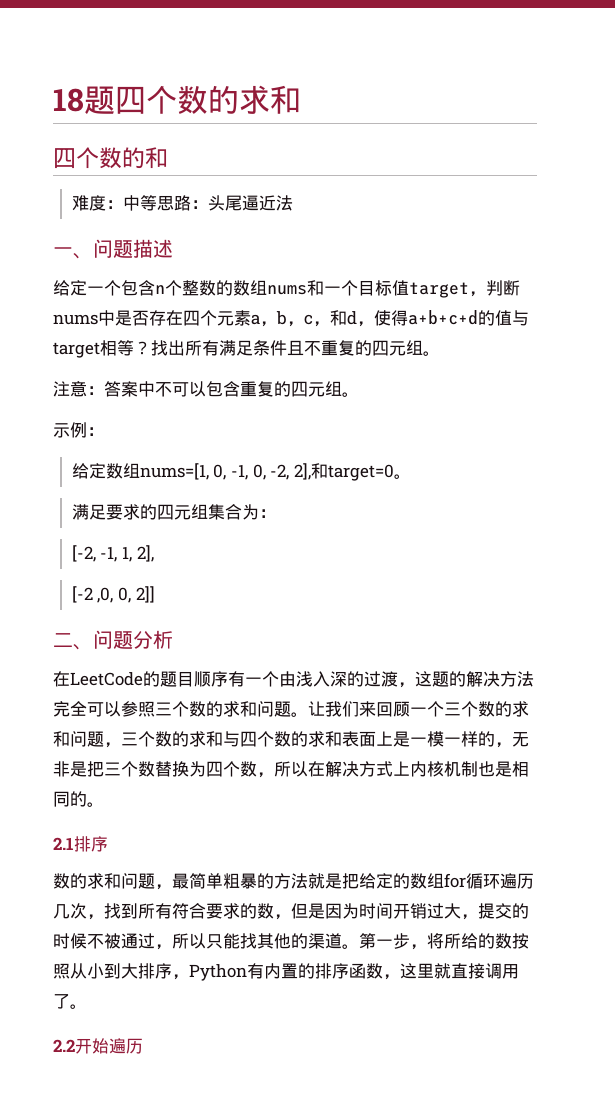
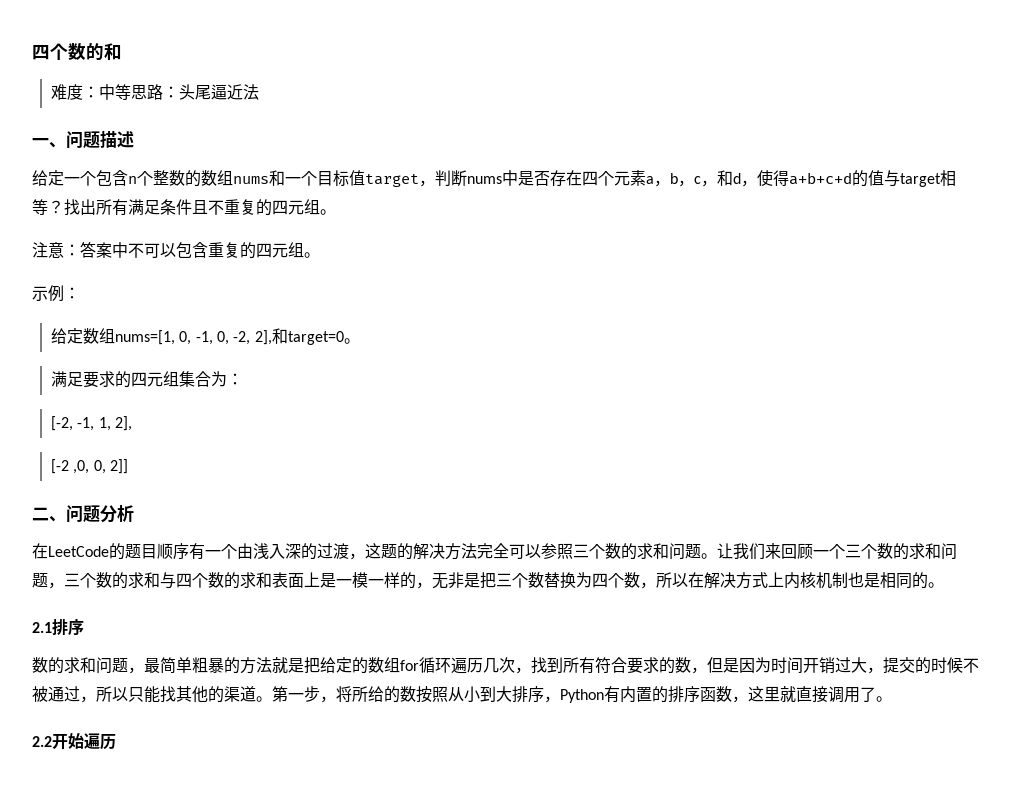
[53,85,301,115] 18题四个数的求和 // -> (32, 52) none

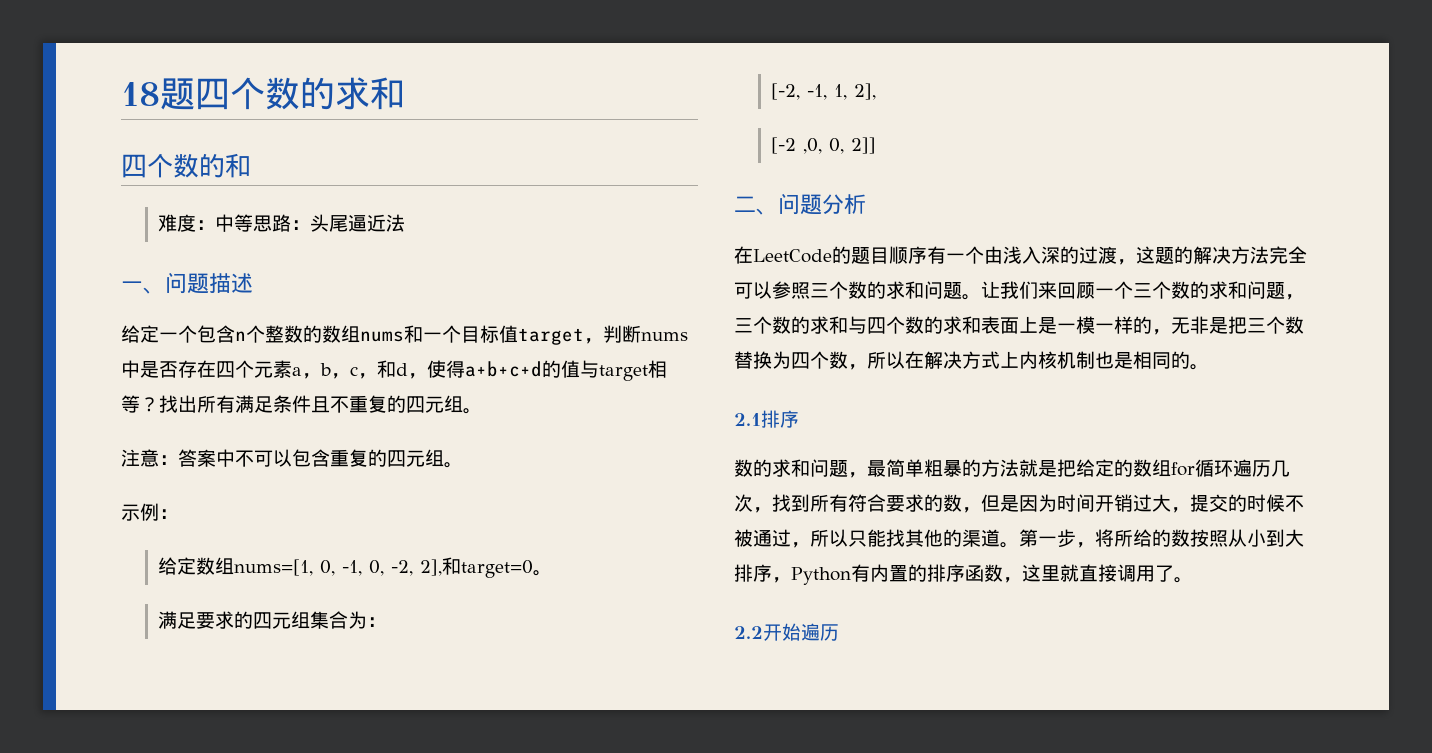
(32, 52) none -> [121,77,405,110] 18题四个数的求和 //

